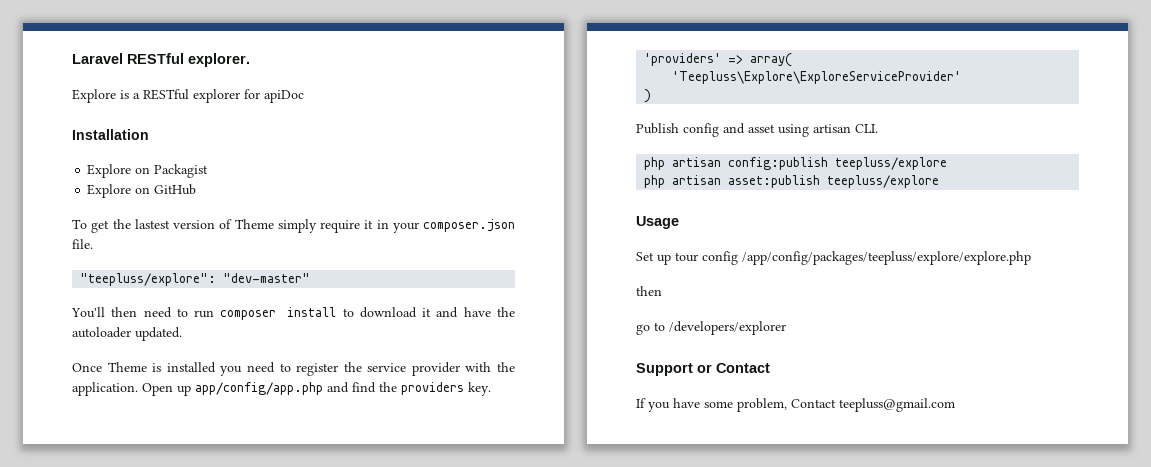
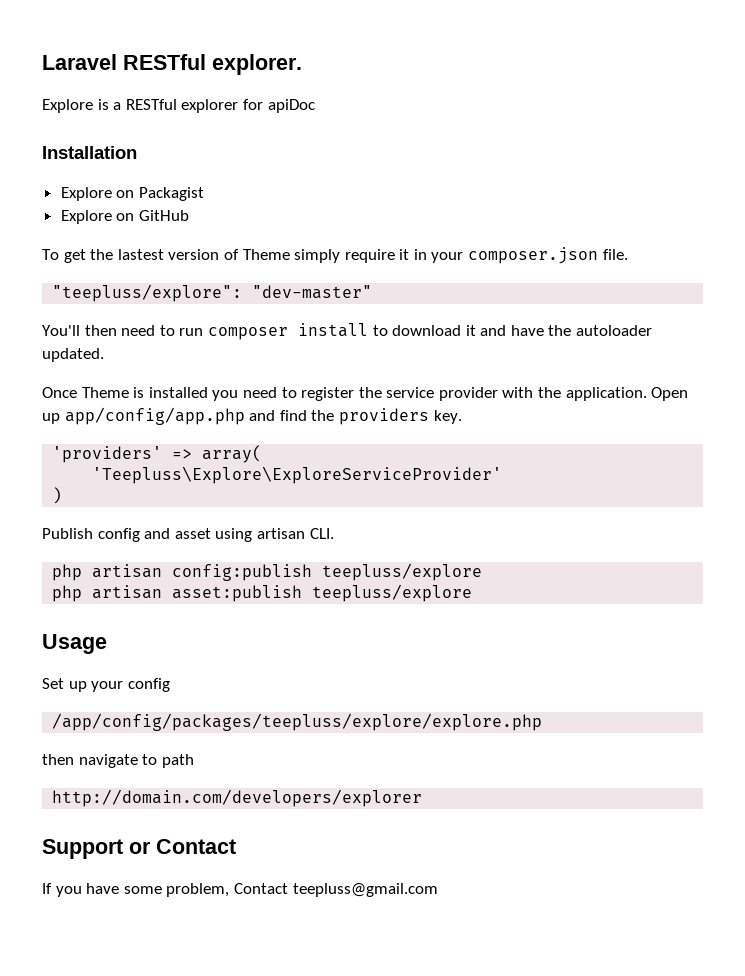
[675,251,738,265] tour config -> [91,678,170,692] your config //
[636,321,786,335] // go to /developers/explorer -> [78,754,194,768] [52,789,423,807] navigate to path // http://domain.com/developers/explorer

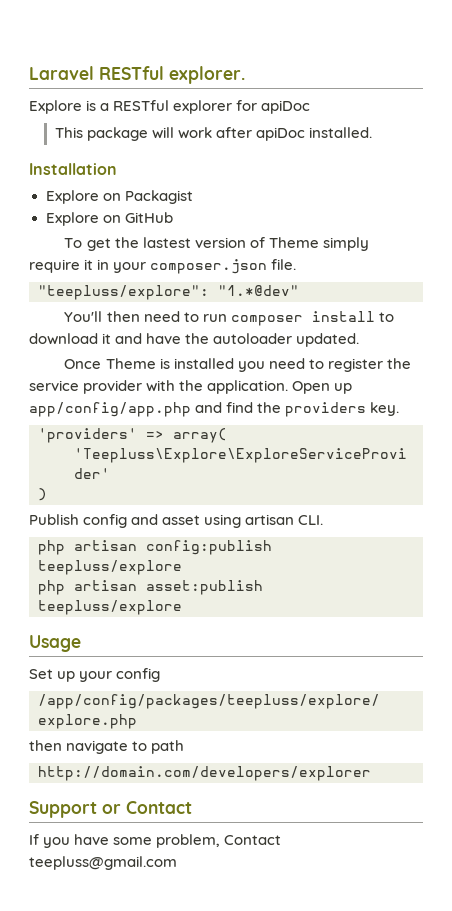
(315, 106) none -> [54,127,373,141] // This package will work after apiDoc installed.
[252,285,373,299] "dev-master" -> [218,285,299,296] "1.*@dev"

